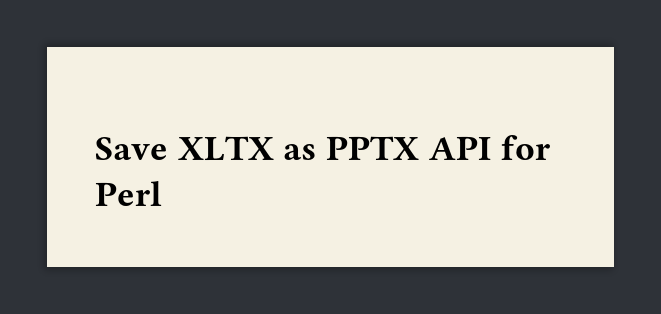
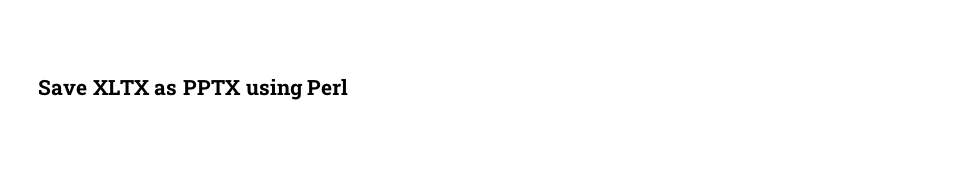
[428,135,550,160] API for -> [245,79,303,100] using

